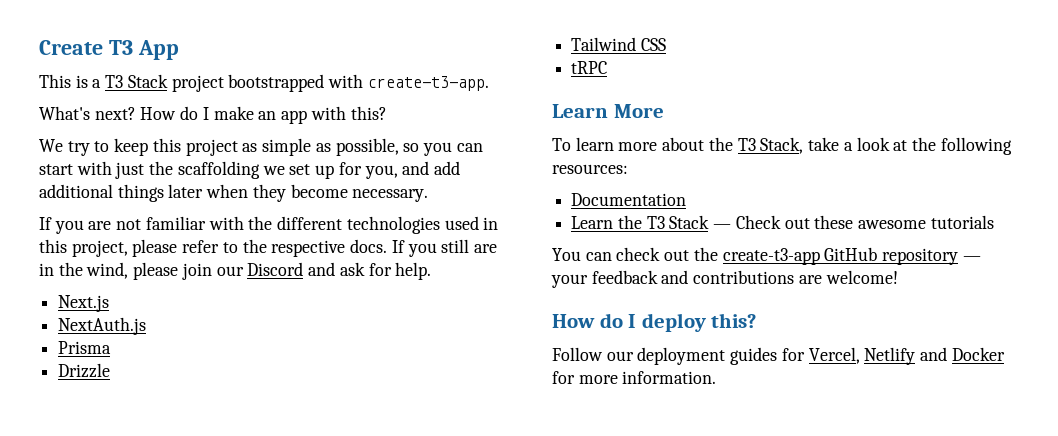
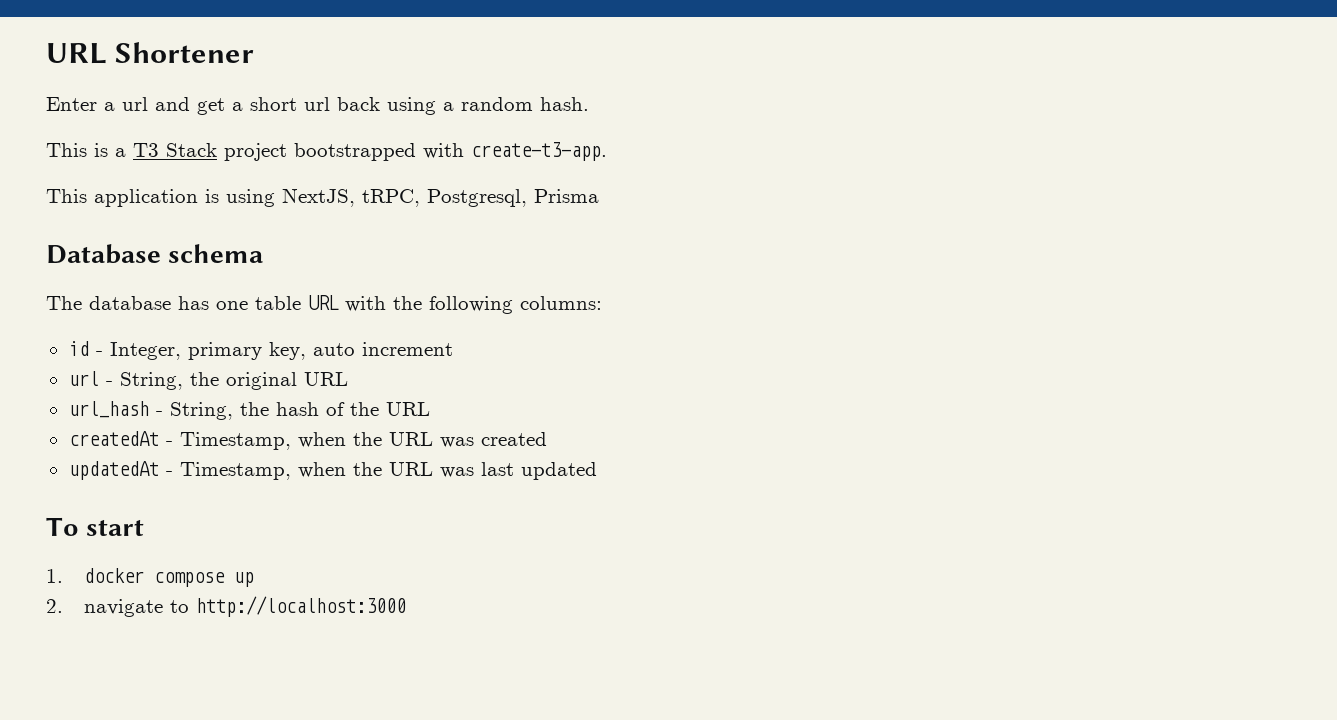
[39,40,179,60] Create T3 App -> [46,42,255,64] [46,97,589,115] URL Shortener // Enter a url and get a short url back using a random hash.
[39,106,387,124] [39,138,483,156] [39,161,460,179] [39,184,429,202] [39,216,499,234] [39,239,497,257] [39,262,432,280] [58,295,110,312] [58,317,147,335] [58,341,112,354] [58,363,111,378] [571,37,666,51] [571,61,608,74] [552,104,664,118] [552,137,1012,155] [552,164,628,174] [571,193,687,206] [571,215,994,229] [552,247,981,265] [551,270,898,288] [552,313,757,332] [552,347,1005,365] [552,371,717,384] What's next? How do I make an app with this? // We try to keep this project as simple as possible, so you can start with just the scaffolding we set up for you, and add additional things later when they become necessary. // If you are not familiar with the different technologies used in this project, please refer to the respective docs. If you still are in the wind, please join our Discord and ask for help. // Next.js // NextAuth.js // Prisma // Drizzle // Tailwind CSS // tRPC // Learn More // To learn more about the T3 Stack, take a look at the following resources: // Documentation // Learn the T3 Stack — Check out these awesome tutorials // You can check out the create-t3-app GitHub repository — your feedback and contributions are welcome! // How do I deploy this? // Follow our deployment guides for Vercel, Netlify and Docker for more information. -> [46,188,599,207] [46,244,264,264] [46,295,602,314] [68,341,453,360] [68,371,348,390] [68,401,430,420] [68,431,547,450] [68,461,597,480] [46,517,145,536] [46,568,254,587] [46,596,406,617] This application is using NextJS, tRPC, Postgresql, Prisma // Database schema // The database has one table URL with the following columns: // id - Integer, primary key, auto increment // url - String, the original URL // url_hash - String, the hash of the URL // createdAt - Timestamp, when the URL was created // updatedAt - Timestamp, when the URL was last updated // To start // 1. docker compose up // 2. navigate to http://localhost:3000

